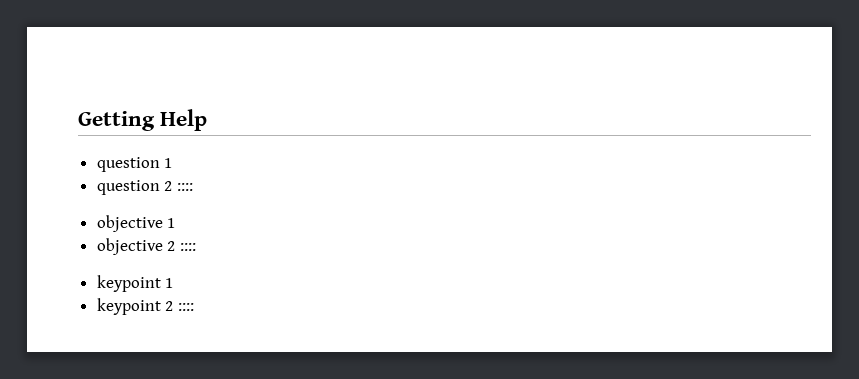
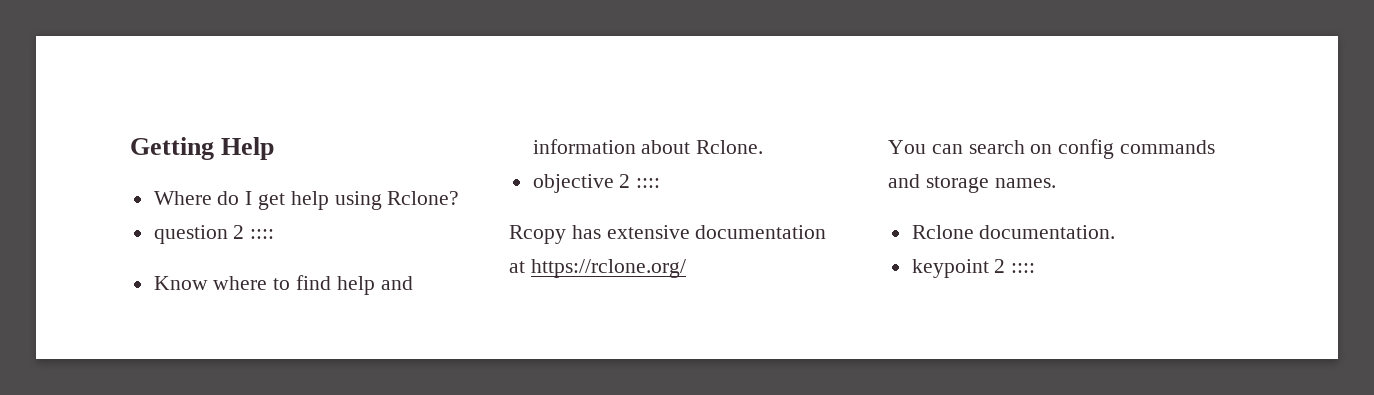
[96,157,173,172] question 1 -> [153,191,460,210] Where do I get help using Rclone?
[96,215,176,232] [96,238,196,255] [96,275,174,292] objective 1 // objective 2 :::: // keypoint 1 -> [153,275,413,295] [532,139,764,154] [532,174,661,193] [509,225,827,244] [509,259,686,278] [888,139,1216,159] [888,174,1056,193] [911,225,1116,239] Know where to find help and information about Rclone. // objective 2 :::: // Rcopy has extensive documentation at https://rclone.org/ // You can search on config commands and storage names. // Rclone documentation.

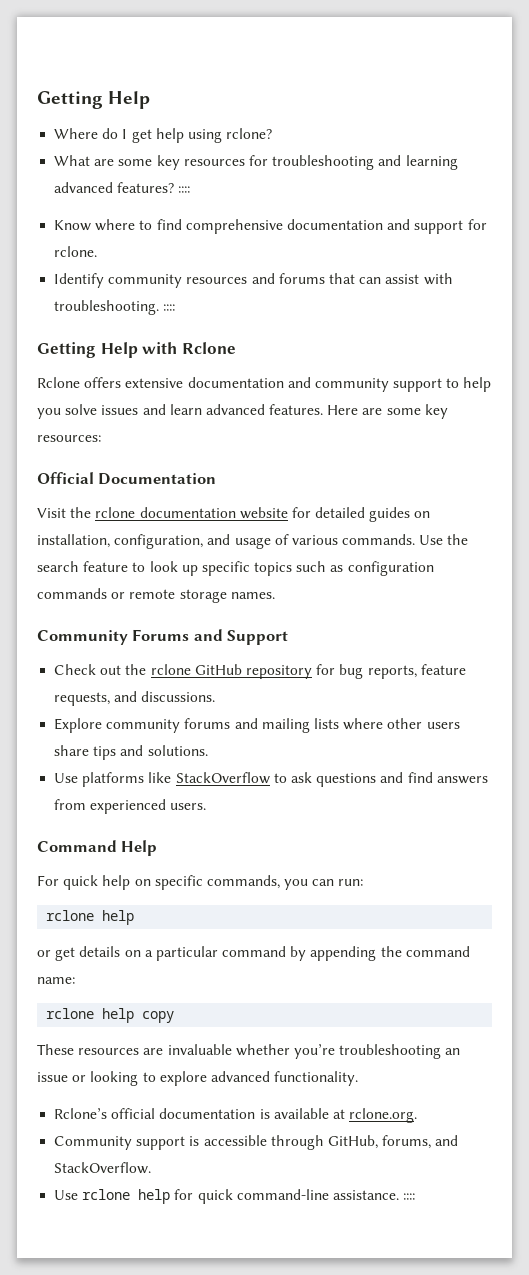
[387,191,460,205] [153,225,245,244] Rclone? // question 2 -> [226,128,273,139] [54,155,458,170] [54,182,175,193] rclone? // What are some key resources for troubleshooting and learning advanced features?
[336,276,413,295] [532,139,764,154] [532,174,661,193] [509,225,827,244] [509,259,686,278] [888,139,1216,159] [888,174,1056,193] [911,225,1116,239] [911,259,1006,278] help and information about Rclone. // objective 2 :::: // Rcopy has extensive documentation at https://rclone.org/ // You can search on config commands and storage names. // Rclone documentation. // keypoint 2 -> [185,219,487,234] [54,246,98,257] [54,273,453,288] [54,300,176,315] [37,342,236,358] [37,377,492,392] [37,404,448,419] [37,435,101,442] [37,472,217,485] [37,507,431,522] [37,534,469,549] [37,561,434,576] [37,588,275,603] [37,629,289,645] [54,664,466,679] [54,691,216,706] [54,718,460,733] [54,745,208,760] [54,772,488,787] [54,799,207,814] [37,840,158,856] [37,875,364,890] [46,910,135,925] [37,946,470,961] [37,977,75,984] [46,1008,175,1023] [37,1044,461,1059] [37,1071,359,1086] [54,1108,418,1123] [54,1135,459,1150] [54,1162,152,1174] [54,1189,399,1204] comprehensive documentation and support for rclone. // Identify community resources and forums that can assist with troubleshooting. :::: // Getting Help with Rclone // Rclone offers extensive documentation and community support to help you solve issues and learn advanced features. Here are some key resources: // Official Documentation // Visit the rclone documentation website for detailed guides on installation, configuration, and usage of various commands. Use the search feature to look up specific topics such as configuration commands or remote storage names. // Community Forums and Support // Check out the rclone GitHub repository for bug reports, feature requests, and discussions. // Explore community forums and mailing lists where other users share tips and solutions. // Use platforms like StackOverflow to ask questions and find answers from experienced users. // Command Help // For quick help on specific commands, you can run: // rclone help // or get details on a particular command by appending the command name: // rclone help copy // These resources are invaluable whether you’re troubleshooting an issue or looking to explore advanced functionality. // Rclone’s official documentation is available at rclone.org. // Community support is accessible through GitHub, forums, and StackOverflow. // Use rclone help for quick command-line assistance.

